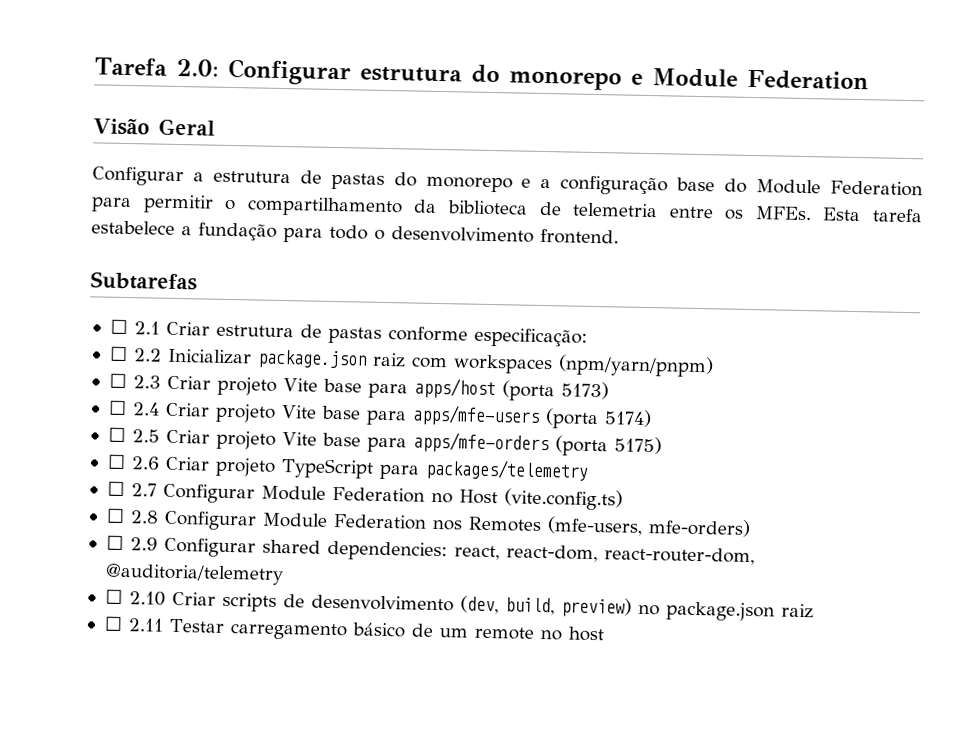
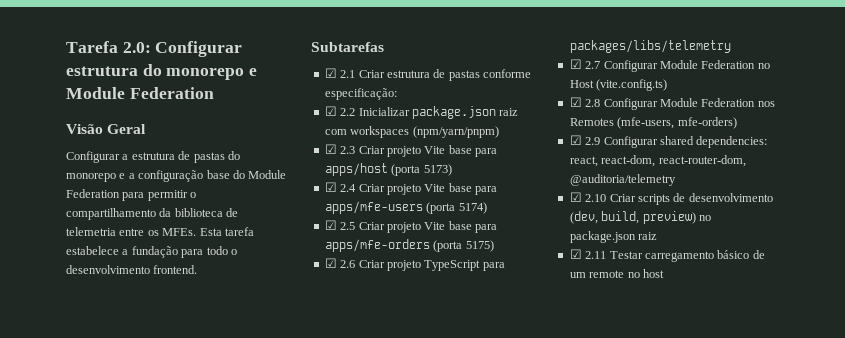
[109,319,128,335] ☐ -> [324,68,337,78] ☑
[109,346,128,362] ☐ -> [324,106,337,116] ☑
[108,373,127,389] ☐ -> [324,144,337,154] ☑
[107,400,127,416] ☐ -> [324,182,337,192] ☑
[107,427,126,443] ☐ -> [324,220,337,230] ☑
[106,454,126,470] ☐ -> [324,258,337,268] ☑
[424,458,589,482] [106,481,125,497] packages/telemetry // ☐ -> [569,40,731,53] [569,59,582,69] packages/libs/telemetry // ☑
[105,508,125,524] ☐ -> [569,97,582,107] ☑
[105,535,124,550] ☐ -> [569,135,582,145] ☑
[104,589,123,604] ☐ -> [569,192,582,202] ☑
[103,616,123,631] ☐ -> [569,249,582,259] ☑

